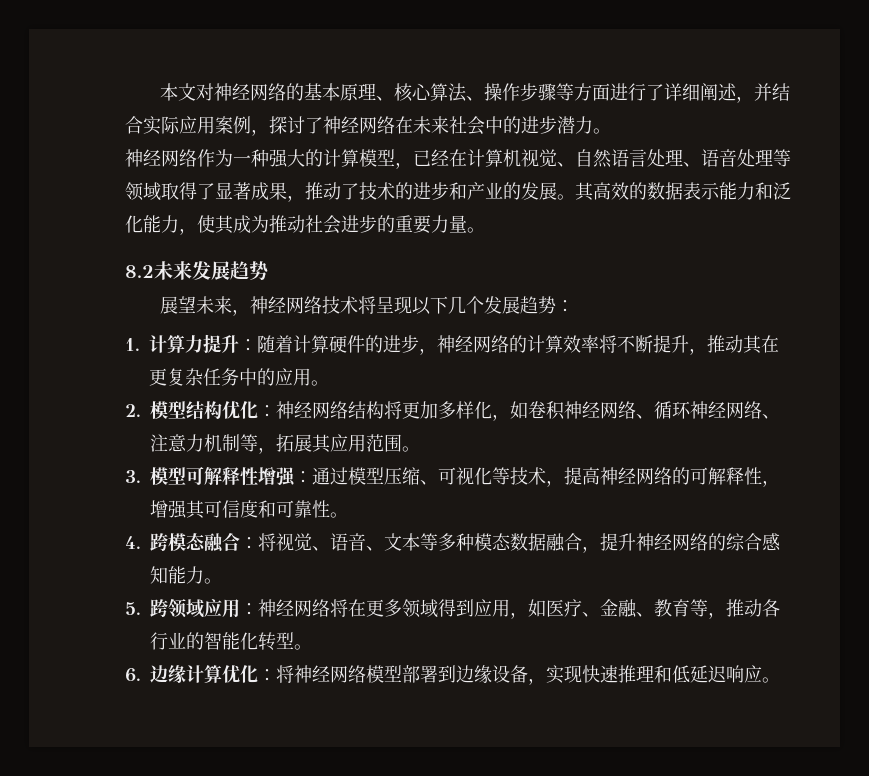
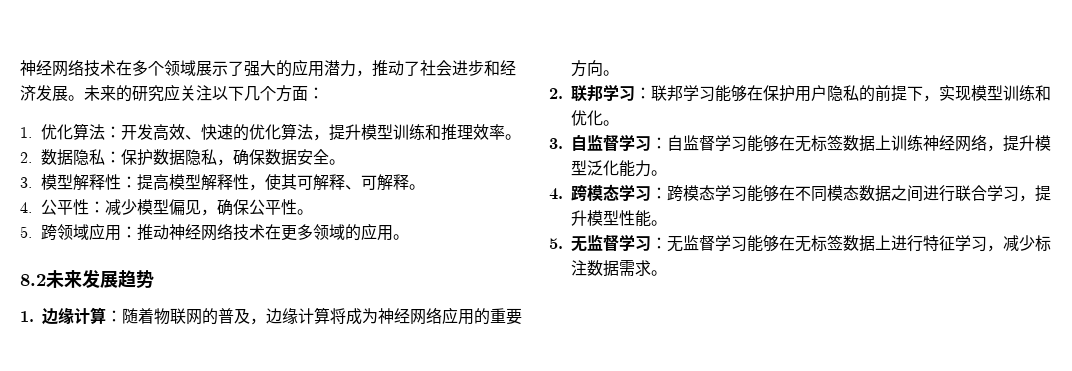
[159,83,790,103] [125,116,611,136] [125,149,791,169] [125,182,791,202] [125,215,467,235] 本文对神经网络的基本原理、核心算法、操作步骤等方面进行了详细阐述，并结合实际应用案例，探讨了神经网络在未来社会中的进步潜力。 // 神经网络作为一种强大的计算模型，已经在计算机视觉、自然语言处理、语音处理等领域取得了显著成果，推动了技术的进步和产业的发展。其高效的数据表示能力和泛化能力，使其成为推动社会进步的重要力量 -> [20,59,516,77] [20,84,324,102] [20,123,522,141] [20,149,346,166] [20,174,426,191] [20,199,314,216] [20,223,394,241] 神经网络技术在多个领域展示了强大的应用潜力，推动了社会进步和经济发展。未来的研究应关注以下几个方面： // 1.优化算法：开发高效、快速的优化算法，提升模型训练和推理效率。 // 2.数据隐私：保护数据隐私，确保数据安全。 // 3.模型解释性：提高模型解释性，使其可解释、可解释。 // 4.公平性：减少模型偏见，确保公平性。 // 5.跨领域应用：推动神经网络技术在更多领域的应用
[159,296,574,316] [125,334,779,355] [149,368,329,386] [125,401,780,421] [150,434,420,454] [125,466,780,487] [150,500,348,519] [125,533,781,553] [150,566,222,584] [125,598,780,619] [150,632,312,651] [125,665,762,685] 展望未来，神经网络技术将呈现以下几个发展趋势： // 1.计算力提升：随着计算硬件的进步，神经网络的计算效率将不断提升，推动其在更复杂任务中的应用。 // 2.模型结构优化：神经网络结构将更加多样化，如卷积神经网络、循环神经网络、注意力机制等，拓展其应用范围。 // 3.模型可解释性增强：通过模型压缩、可视化等技术，提高神经网络的可解释性，增强其可信度和可靠性。 // 4.跨模态融合：将视觉、语音、文本等多种模态数据融合，提升神经网络的综合感知能力。 // 5.跨领域应用：神经网络将在更多领域得到应用，如医疗、金融、教育等，推动各行业的智能化转型。 // 6.边缘计算优化：将神经网络模型部署到边缘设备，实现快速推理和低延迟响应 -> [20,307,522,325] [571,60,619,77] [549,84,1051,102] [571,110,619,126] [549,134,1051,152] [571,160,667,177] [549,184,1051,202] [571,210,667,227] [549,234,1051,252] [571,260,651,277] 1.边缘计算：随着物联网的普及，边缘计算将成为神经网络应用的重要方向。 // 2.联邦学习：联邦学习能够在保护用户隐私的前提下，实现模型训练和优化。 // 3.自监督学习：自监督学习能够在无标签数据上训练神经网络，提升模型泛化能力。 // 4.跨模态学习：跨模态学习能够在不同模态数据之间进行联合学习，提升模型性能。 // 5.无监督学习：无监督学习能够在无标签数据上进行特征学习，减少标注数据需求

